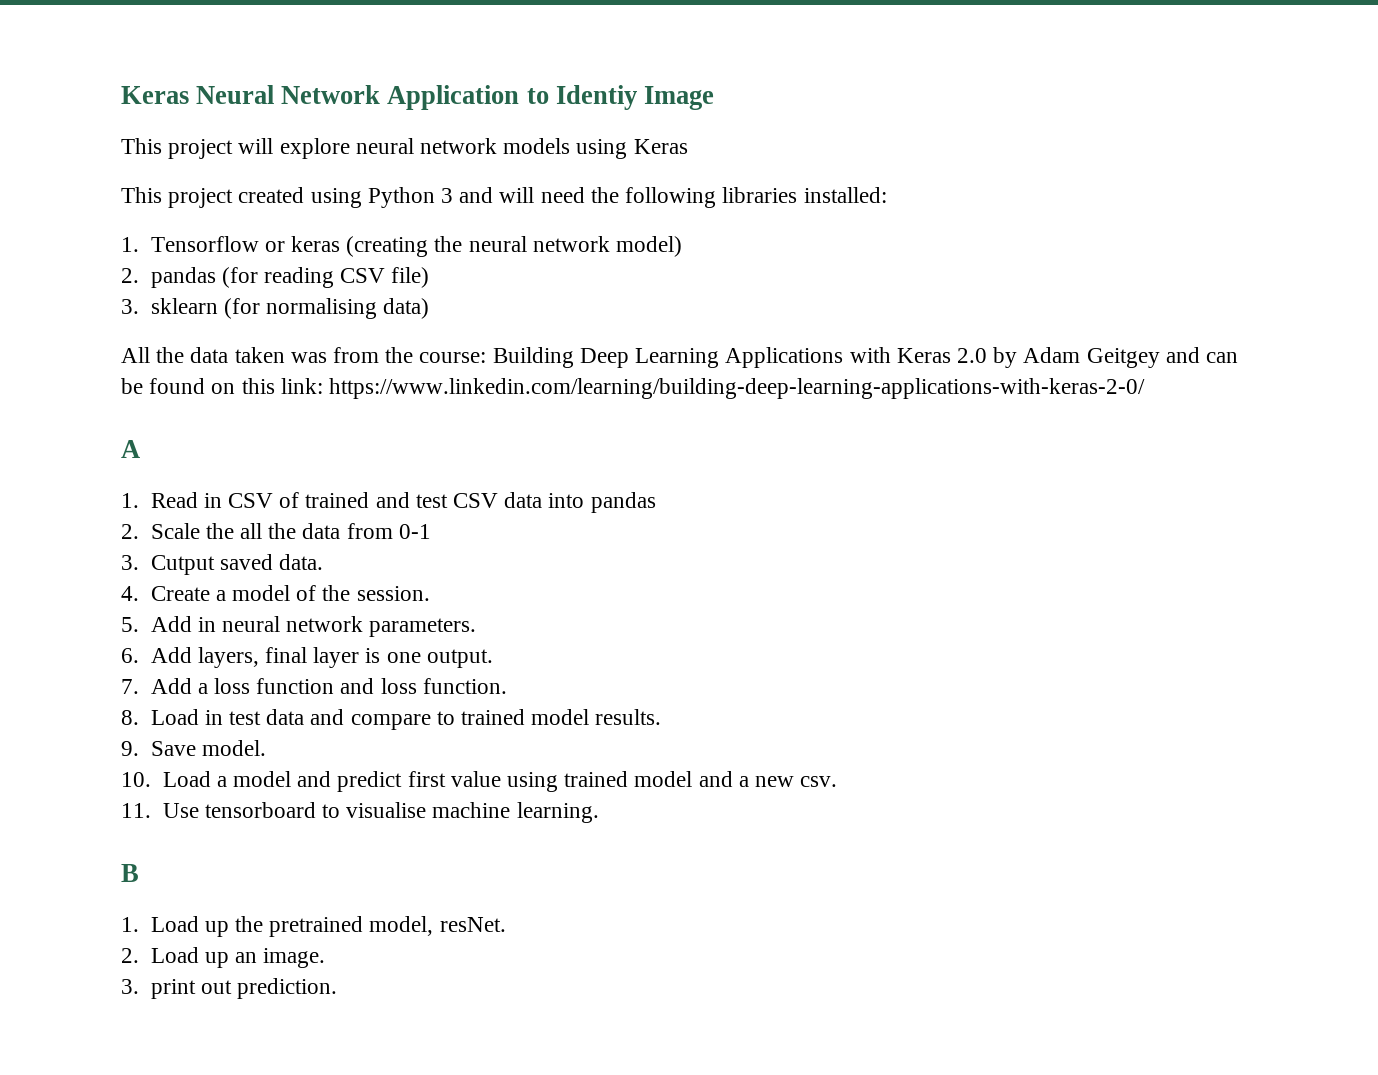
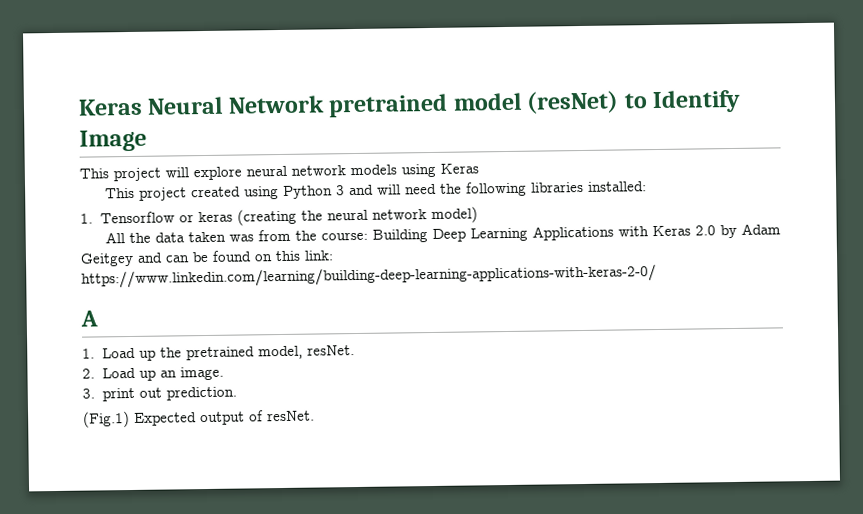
[387,85,637,110] Application to Identiy -> [328,89,742,118] pretrained model (resNet) to Identify
[121,267,430,288] [121,298,430,319] // 2. pandas (for reading CSV file) // 3. sklearn (for normalising data) -> (478, 215) none
[121,492,656,513] [121,523,431,539] [121,554,323,575] [121,585,430,601] [121,616,477,637] [121,647,493,668] [121,678,507,694] [121,709,662,730] [121,740,266,756] [121,771,838,792] [121,802,599,823] [121,864,139,882] // 1. Read in CSV of trained and test CSV data into pandas // 2. Scale the all the data from 0-1 // 3. Cutput saved data. // 4. Create a model of the session. // 5. Add in neural network parameters. // 6. Add layers, final layer is one output. // 7. Add a loss function and loss function. // 8. Load in test data and compare to trained model results. // 9. Save model. // 10. Load a model and predict first value using trained model and a new csv. // 11. Use tensorboard to visualise machine learning. // B -> (98, 318) none
(337, 988) none -> [83,410,315,428] // (Fig.1) Expected output of resNet.

